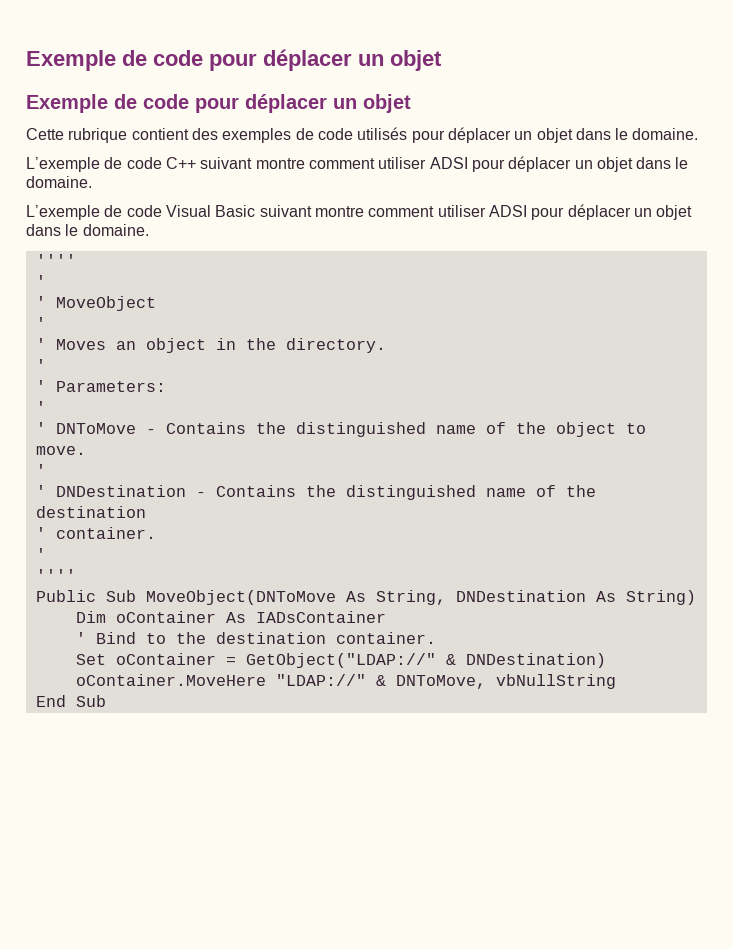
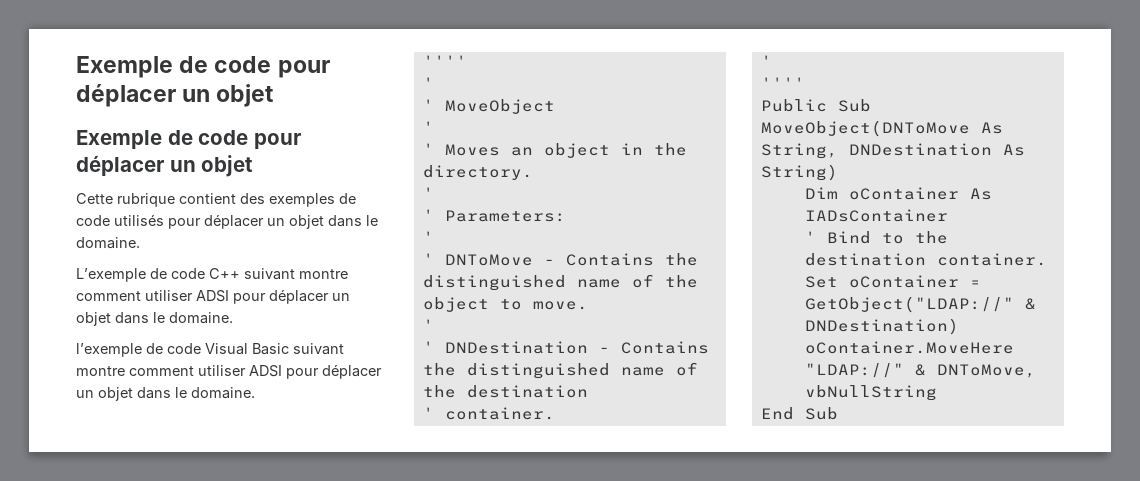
[26,205,100,220] L’exemple -> [76,343,142,357] l’exemple

